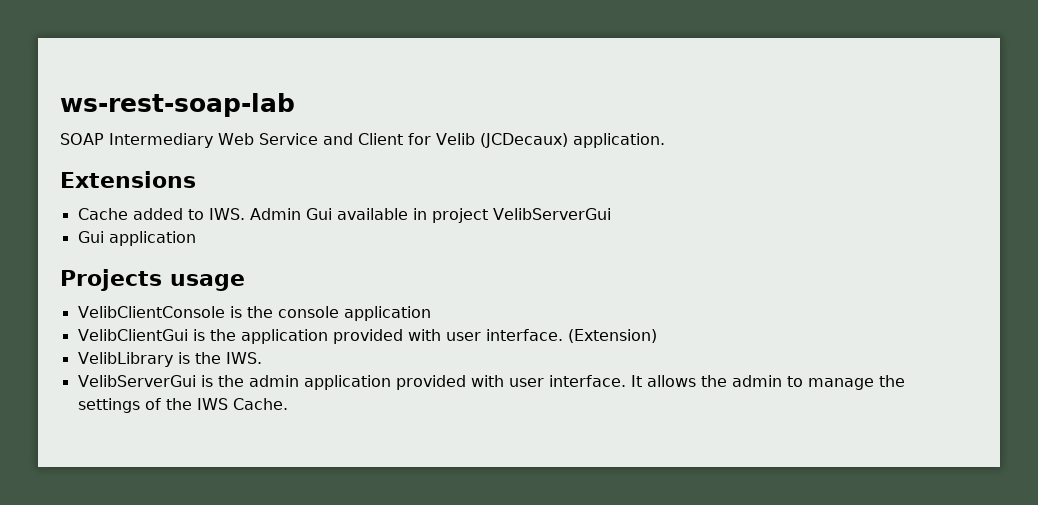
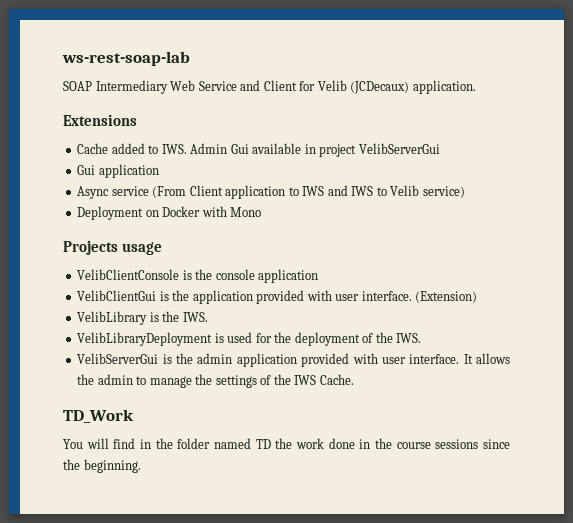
(196, 238) none -> [77,185,465,199] [77,206,262,220] // Async service (From Client application to IWS and IWS to Velib service) // Deployment on Docker with Mono
(262, 358) none -> [77,332,422,346] // VelibLibraryDeployment is used for the deployment of the IWS.
(288, 404) none -> [63,409,134,423] [63,438,511,449] [63,459,141,473] // TD_Work // You will find in the folder named TD the work done in the course sessions since the beginning.

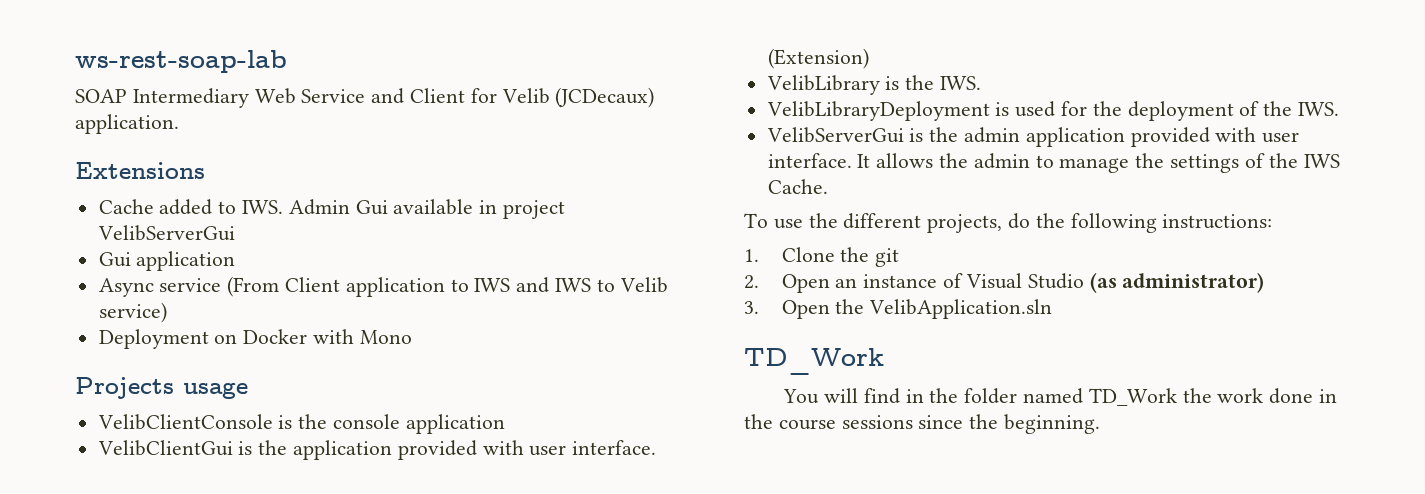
(354, 379) none -> [744,213,1273,233] [744,247,900,267] [744,272,1265,293] [744,299,1053,319] // To use the different projects, do the following instructions: // 1. Clone the git // 2. Open an instance of Visual Studio (as administrator) // 3. Open the VelibApplication.sln
[255,439,271,449] TD -> [1088,388,1177,406] TD_Work

